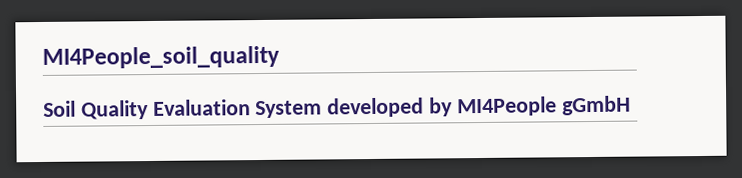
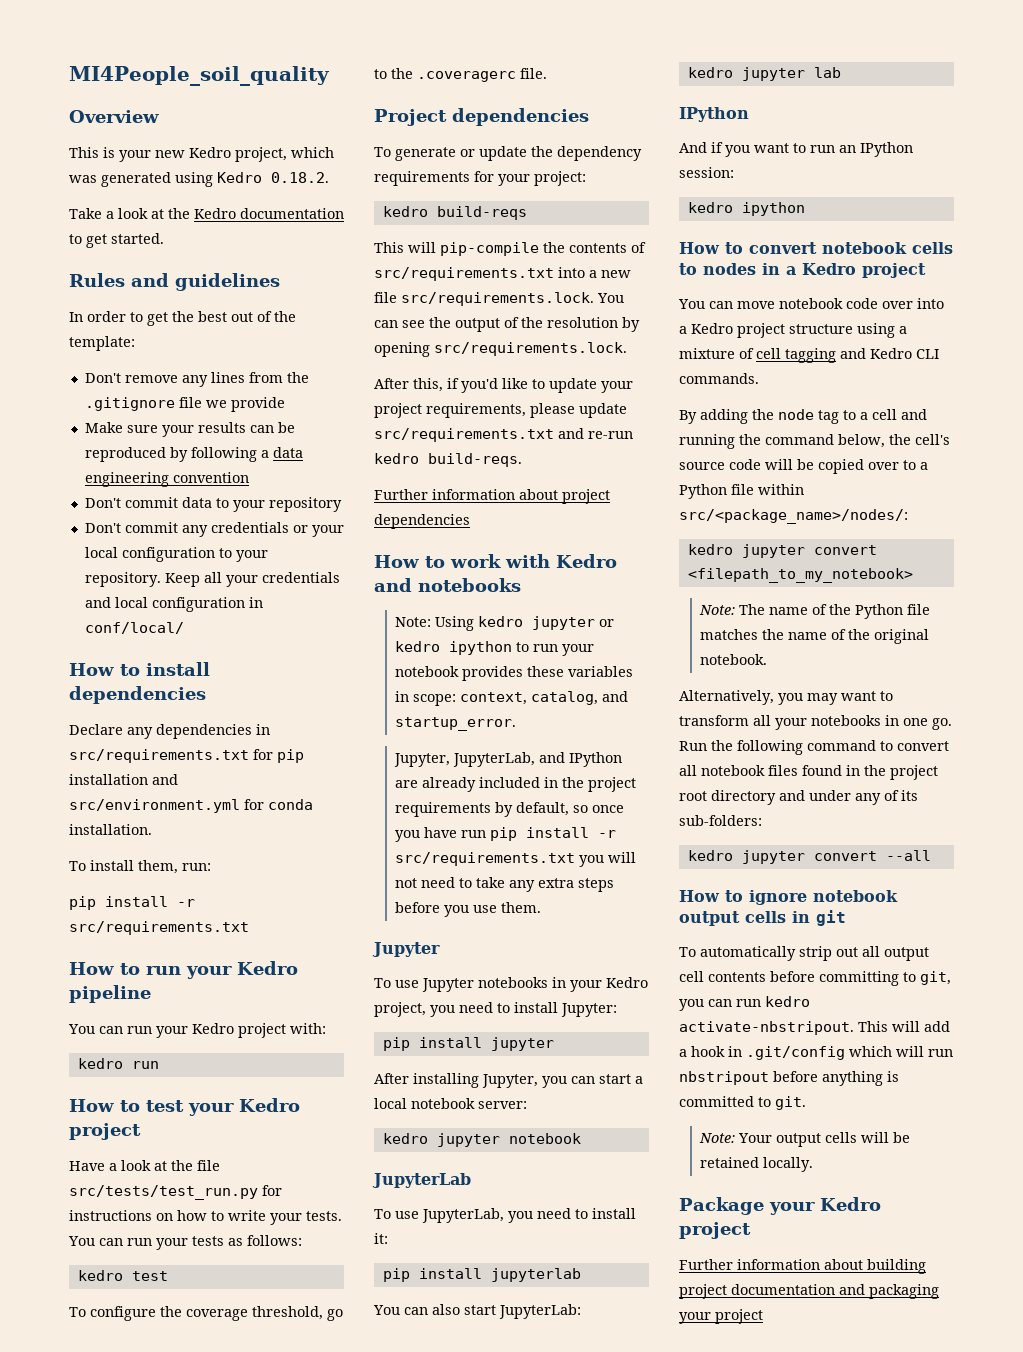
[43,95,631,120] Soil Quality Evaluation System developed by MI4People gGmbH -> [69,110,159,123] [69,147,334,162] [69,172,329,187] [69,208,344,219] [69,233,164,248] [69,273,280,291] [69,311,296,326] [69,336,135,351] [84,372,309,387] [84,397,285,412] [84,422,295,437] [84,447,303,462] [84,472,249,487] [84,497,342,512] [84,522,344,537] [84,547,268,562] [84,572,340,587] [84,597,263,612] [84,622,184,634] [69,662,210,676] [69,686,206,704] [69,724,270,739] [69,749,304,763] [69,774,178,785] [69,799,313,813] [69,824,152,835] [69,860,211,874] [69,896,195,910] [69,921,249,935] [69,961,298,979] [69,985,151,1003] [68,1023,326,1038] [77,1058,159,1069] [69,1098,300,1116] [69,1123,141,1140] [69,1160,220,1171] [69,1185,282,1200] [69,1210,342,1225] [68,1235,302,1250] [77,1270,168,1281] [69,1306,343,1321] [374,68,547,82] [374,108,589,126] [374,146,642,161] [374,171,586,186] [382,206,527,220] [374,242,646,256] [374,267,631,281] [374,292,624,306] [374,317,640,332] [374,342,627,357] [374,378,633,393] [374,403,627,418] [374,428,633,442] [374,453,522,467] [374,489,610,504] [374,514,470,529] [374,554,617,568] [374,578,521,592] [395,616,615,631] [395,641,595,656] [395,666,634,681] [395,691,629,706] [395,717,517,731] [394,752,623,767] [395,777,637,792] [395,802,625,817] [395,827,617,842] [395,852,637,867] [395,877,615,892] [395,902,542,917] [372,942,440,957] [374,977,648,992] [374,1002,617,1017] [382,1037,554,1051] [374,1073,643,1088] [374,1098,527,1109] [382,1133,581,1147] [372,1173,471,1188] [374,1208,636,1223] [374,1233,388,1244] [382,1268,581,1282] [373,1304,581,1319] [687,67,841,81] [679,107,749,122] [679,142,913,157] [679,167,734,178] [687,202,805,216] [679,242,953,254] [679,263,926,278] [678,298,944,309] [679,323,907,338] [679,348,939,363] [679,373,759,384] [679,409,927,424] [679,434,950,449] [679,459,928,474] [679,484,804,499] [679,509,908,524] [687,544,877,558] [687,568,913,583] [699,604,931,619] [700,629,930,644] [700,654,768,665] [679,690,893,705] [679,715,952,730] [679,740,949,755] [679,765,938,780] [679,790,918,805] [679,815,762,826] [687,850,931,864] [679,890,898,905] [679,910,846,926] [679,946,929,961] [679,971,951,986] [679,996,810,1011] [679,1021,950,1035] [679,1046,953,1060] [679,1071,899,1086] [679,1096,806,1110] [699,1132,911,1147] [700,1157,814,1172] [679,1197,881,1215] [679,1222,751,1239] [679,1259,926,1274] [679,1284,939,1299] [679,1309,763,1324] Overview // This is your new Kedro project, which was generated using Kedro 0.18.2. // Take a look at the Kedro documentation to get started. // Rules and guidelines // In order to get the best out of the template: // Don't remove any lines from the .gitignore file we provide // Make sure your results can be reproduced by following a data engineering convention // Don't commit data to your repository // Don't commit any credentials or your local configuration to your repository. Keep all your credentials and local configuration in conf/local/ // How to install dependencies // Declare any dependencies in src/requirements.txt for pip installation and src/environment.yml for conda installation. // To install them, run: // pip install -r src/requirements.txt // How to run your Kedro pipeline // You can run your Kedro project with: // kedro run // How to test your Kedro project // Have a look at the file src/tests/test_run.py for instructions on how to write your tests. You can run your tests as follows: // kedro test // To configure the coverage threshold, go to the .coveragerc file. // Project dependencies // To generate or update the dependency requirements for your project: // kedro build-reqs // This will pip-compile the contents of src/requirements.txt into a new file src/requirements.lock. You can see the output of the resolution by opening src/requirements.lock. // After this, if you'd like to update your project requirements, please update src/requirements.txt and re-run kedro build-reqs. // Further information about project dependencies // How to work with Kedro and notebooks // Note: Using kedro jupyter or kedro ipython to run your notebook provides these variables in scope: context, catalog, and startup_error. // Jupyter, JupyterLab, and IPython are already included in the project requirements by default, so once you have run pip install -r src/requirements.txt you will not need to take any extra steps before you use them. // Jupyter // To use Jupyter notebooks in your Kedro project, you need to install Jupyter: // pip install jupyter // After installing Jupyter, you can start a local notebook server: // kedro jupyter notebook // JupyterLab // To use JupyterLab, you need to install it: // pip install jupyterlab // You can also start JupyterLab: // kedro jupyter lab // IPython // And if you want to run an IPython session: // kedro ipython // How to convert notebook cells to nodes in a Kedro project // You can move notebook code over into a Kedro project structure using a mixture of cell tagging and Kedro CLI commands. // By adding the node tag to a cell and running the command below, the cell's source code will be copied over to a Python file within src/<package_name>/nodes/: // kedro jupyter convert <filepath_to_my_notebook> // Note: The name of the Python file matches the name of the original notebook. // Alternatively, you may want to transform all your notebooks in one go. Run the following command to convert all notebook files found in the project root directory and under any of its sub-folders: // kedro jupyter convert --all // How to ignore notebook output cells in git // To automatically strip out all output cell contents before committing to git, you can run kedro activate-nbstripout. This will add a hook in .git/config which will run nbstripout before anything is committed to git. // Note: Your output cells will be retained locally. // Package your Kedro project // Further information about building project documentation and packaging your project

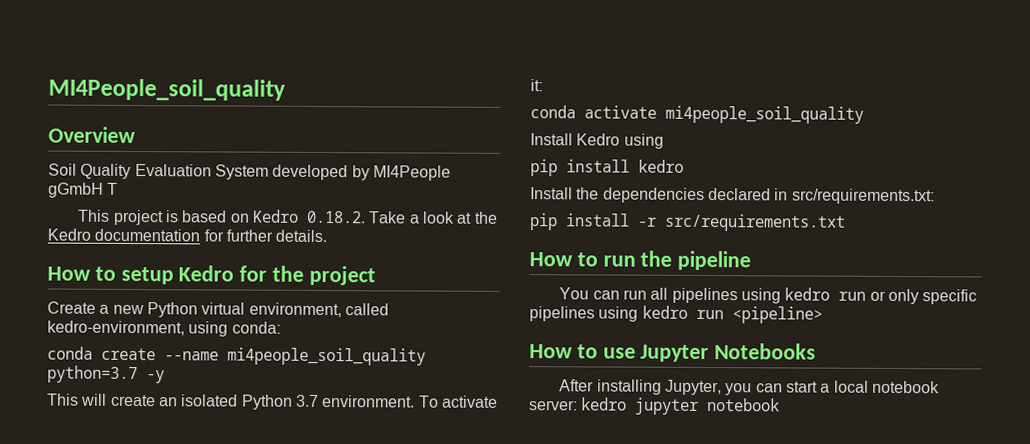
[69,147,334,162] [69,172,213,187] This is your new Kedro project, which was generated using -> [48,163,451,181] [48,182,119,198] [77,209,250,226] Soil Quality Evaluation System developed by MI4People gGmbH T // This project is based on
(329, 177) // -> (367, 217) none
[69,233,164,248] [69,273,280,291] [69,311,296,326] [69,336,135,351] [84,372,309,387] [84,397,285,412] [84,422,295,437] [84,447,303,462] [84,472,249,487] [84,497,342,512] [84,522,344,537] [84,547,268,562] [84,572,340,587] [84,597,263,612] [84,622,184,634] [69,662,210,676] [69,686,206,704] [69,724,270,739] [69,749,304,763] [69,774,178,785] [69,799,313,813] [69,824,152,835] [69,860,211,874] to get started. // Rules and guidelines // In order to get the best out of the template: // Don't remove any lines from the .gitignore file we provide // Make sure your results can be reproduced by following a data engineering convention // Don't commit data to your repository // Don't commit any credentials or your local configuration to your repository. Keep all your credentials and local configuration in conf/local/ // How to install dependencies // Declare any dependencies in src/requirements.txt for pip installation and src/environment.yml for conda installation. // To install them, run: -> [203,229,328,243] [47,265,376,286] [47,301,389,318] [47,320,281,337] [47,346,426,366] [47,365,165,384] [47,393,498,410] [530,79,543,92] [530,105,864,124] [530,133,664,149] [530,159,684,177] [530,187,935,205] for further details. // How to setup Kedro for the project // Create a new Python virtual environment, called kedro-environment, using conda: // conda create --name mi4people_soil_quality python=3.7 -y // This will create an isolated Python 3.7 environment. To activate it: // conda activate mi4people_soil_quality // Install Kedro using // pip install kedro // Install the dependencies declared in src/requirements.txt:
[186,961,298,979] your Kedro -> [640,250,673,267] the
[156,1023,326,1038] [77,1058,159,1069] [69,1098,300,1116] [69,1123,141,1140] [69,1160,220,1171] [69,1185,282,1200] [69,1210,342,1225] [68,1235,302,1250] [77,1270,168,1281] [69,1306,343,1321] [374,68,547,82] [374,108,589,126] [374,146,642,161] [374,171,586,186] [382,206,527,220] [374,242,646,256] [374,267,631,281] [374,292,624,306] [374,317,640,332] [374,342,627,357] [374,378,633,393] [374,403,627,418] [374,428,633,442] [374,453,522,467] [374,489,610,504] [374,514,470,529] [374,554,617,568] [374,578,521,592] [395,616,615,631] [395,641,595,656] [395,666,634,681] [395,691,629,706] [395,717,517,731] [394,752,623,767] [395,777,637,792] [395,802,625,817] [395,827,617,842] [395,852,637,867] [395,877,615,892] [395,902,542,917] [372,942,440,957] [374,977,648,992] [374,1002,617,1017] [382,1037,554,1051] your Kedro project with: // kedro run // How to test your Kedro project // Have a look at the file src/tests/test_run.py for instructions on how to write your tests. You can run your tests as follows: // kedro test // To configure the coverage threshold, go to the .coveragerc file. // Project dependencies // To generate or update the dependency requirements for your project: // kedro build-reqs // This will pip-compile the contents of src/requirements.txt into a new file src/requirements.lock. You can see the output of the resolution by opening src/requirements.lock. // After this, if you'd like to update your project requirements, please update src/requirements.txt and re-run kedro build-reqs. // Further information about project dependencies // How to work with Kedro and notebooks // Note: Using kedro jupyter or kedro ipython to run your notebook provides these variables in scope: context, catalog, and startup_error. // Jupyter, JupyterLab, and IPython are already included in the project requirements by default, so once you have run pip install -r src/requirements.txt you will not need to take any extra steps before you use them. // Jupyter // To use Jupyter notebooks in your Kedro project, you need to install Jupyter: // pip install jupyter -> [650,287,978,305] [529,305,823,324] [529,343,817,363] all pipelines using kedro run or only specific pipelines using kedro run <pipeline> // How to use Jupyter Notebooks
(527, 1105) // -> (578, 405) none
[372,1173,471,1188] [374,1208,636,1223] [374,1233,388,1244] [382,1268,581,1282] [373,1304,581,1319] [687,67,841,81] [679,107,749,122] [679,142,913,157] [679,167,734,178] [687,202,805,216] [679,242,953,254] [679,263,926,278] [678,298,944,309] [679,323,907,338] [679,348,939,363] [679,373,759,384] [679,409,927,424] [679,434,950,449] [679,459,928,474] [679,484,804,499] [679,509,908,524] [687,544,877,558] [687,568,913,583] [699,604,931,619] [700,629,930,644] [700,654,768,665] [679,690,893,705] [679,715,952,730] [679,740,949,755] [679,765,938,780] [679,790,918,805] [679,815,762,826] [687,850,931,864] [679,890,898,905] [679,910,846,926] [679,946,929,961] [679,971,951,986] [679,996,810,1011] [679,1021,950,1035] [679,1046,953,1060] [679,1071,899,1086] [679,1096,806,1110] [699,1132,911,1147] [700,1157,814,1172] [679,1197,881,1215] [679,1222,751,1239] [679,1259,926,1274] [679,1284,939,1299] [679,1309,763,1324] // JupyterLab // To use JupyterLab, you need to install it: // pip install jupyterlab // You can also start JupyterLab: // kedro jupyter lab // IPython // And if you want to run an IPython session: // kedro ipython // How to convert notebook cells to nodes in a Kedro project // You can move notebook code over into a Kedro project structure using a mixture of cell tagging and Kedro CLI commands. // By adding the node tag to a cell and running the command below, the cell's source code will be copied over to a Python file within src/<package_name>/nodes/: // kedro jupyter convert <filepath_to_my_notebook> // Note: The name of the Python file matches the name of the original notebook. // Alternatively, you may want to transform all your notebooks in one go. Run the following command to convert all notebook files found in the project root directory and under any of its sub-folders: // kedro jupyter convert --all // How to ignore notebook output cells in git // To automatically strip out all output cell contents before committing to git, you can run kedro activate-nbstripout. This will add a hook in .git/config which will run nbstripout before anything is committed to git. // Note: Your output cells will be retained locally. // Package your Kedro project // Further information about building project documentation and packaging your project -> (781, 405) none

